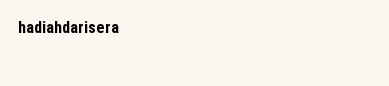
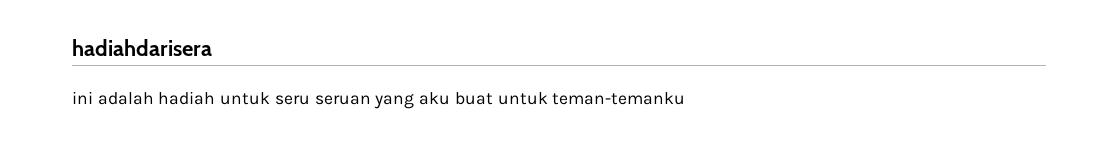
(119, 27) none -> [72,91,686,109] // ini adalah hadiah untuk seru seruan yang aku buat untuk teman-temanku

